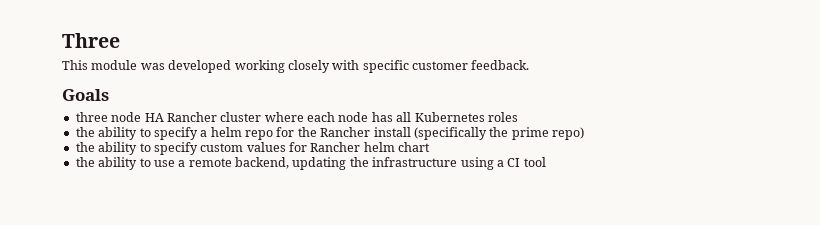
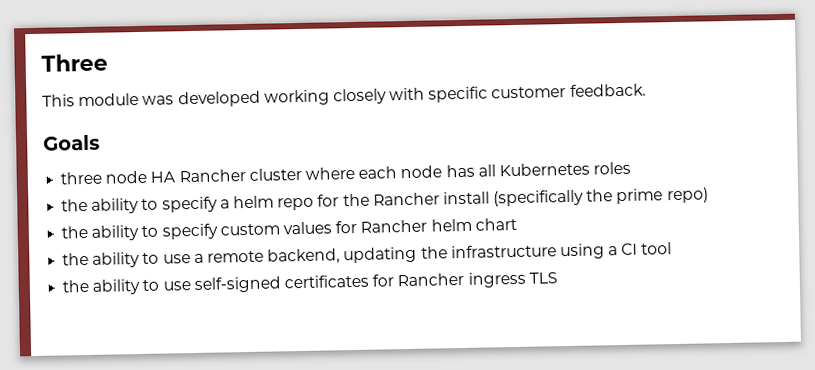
(546, 162) none -> [62,271,558,295] // the ability to use self-signed certificates for Rancher ingress TLS

